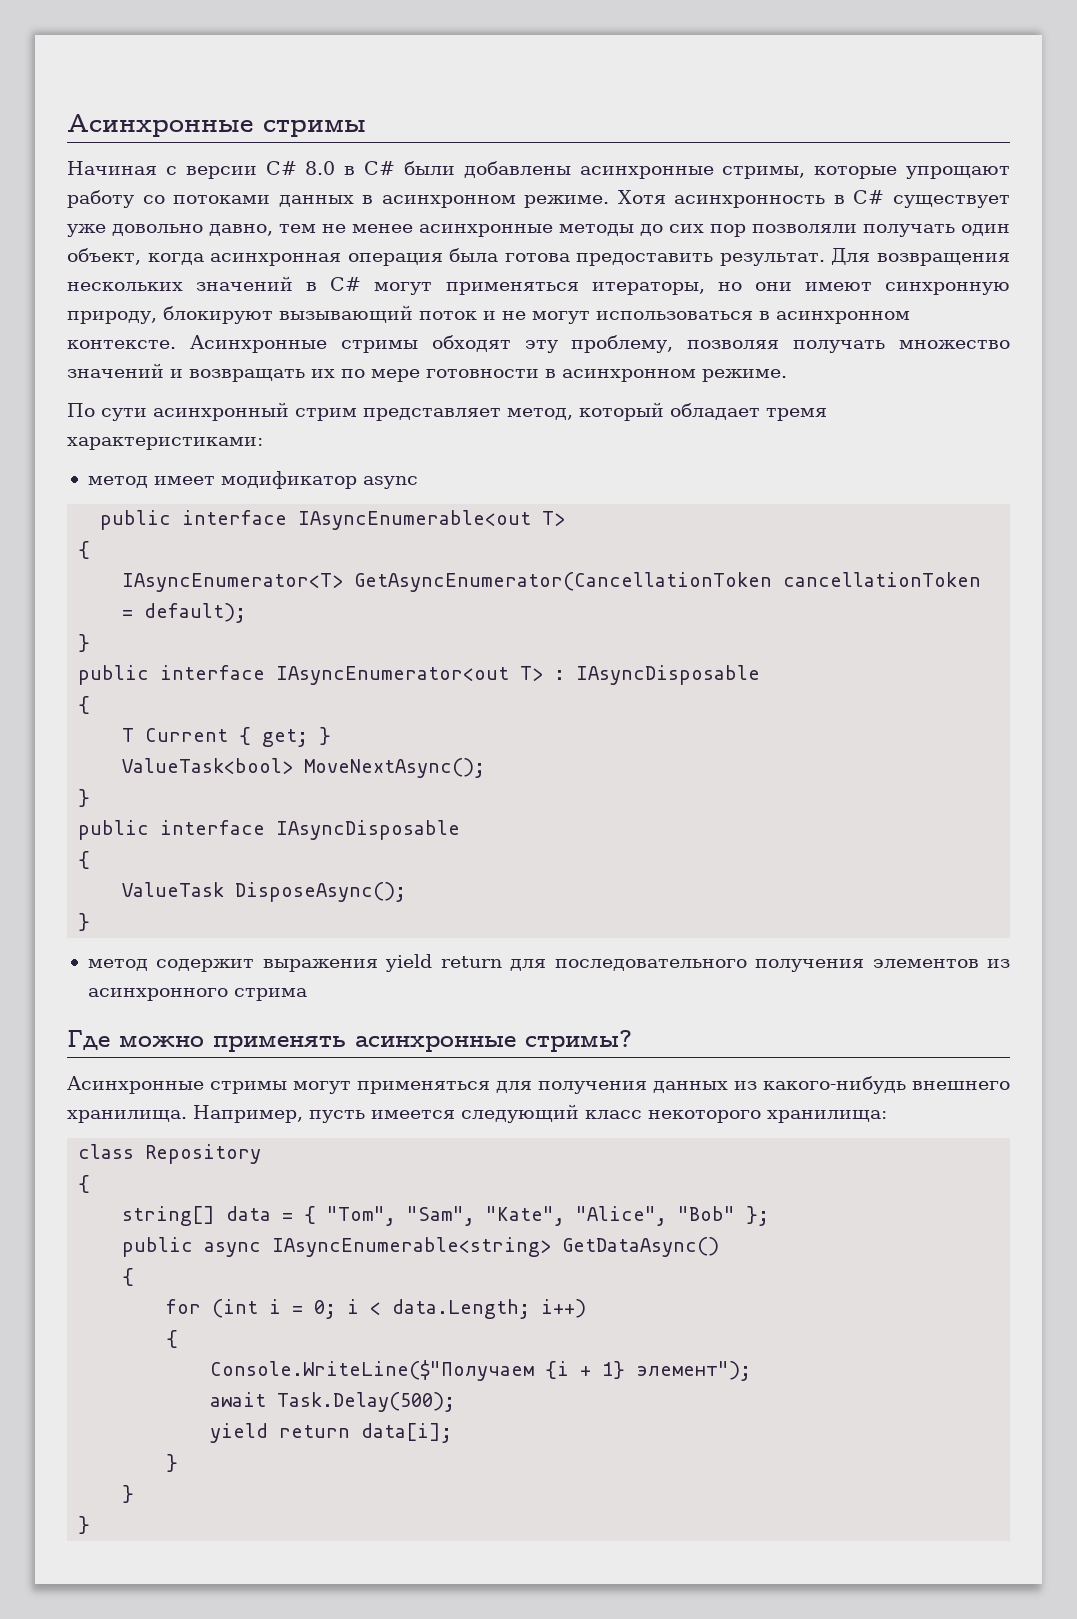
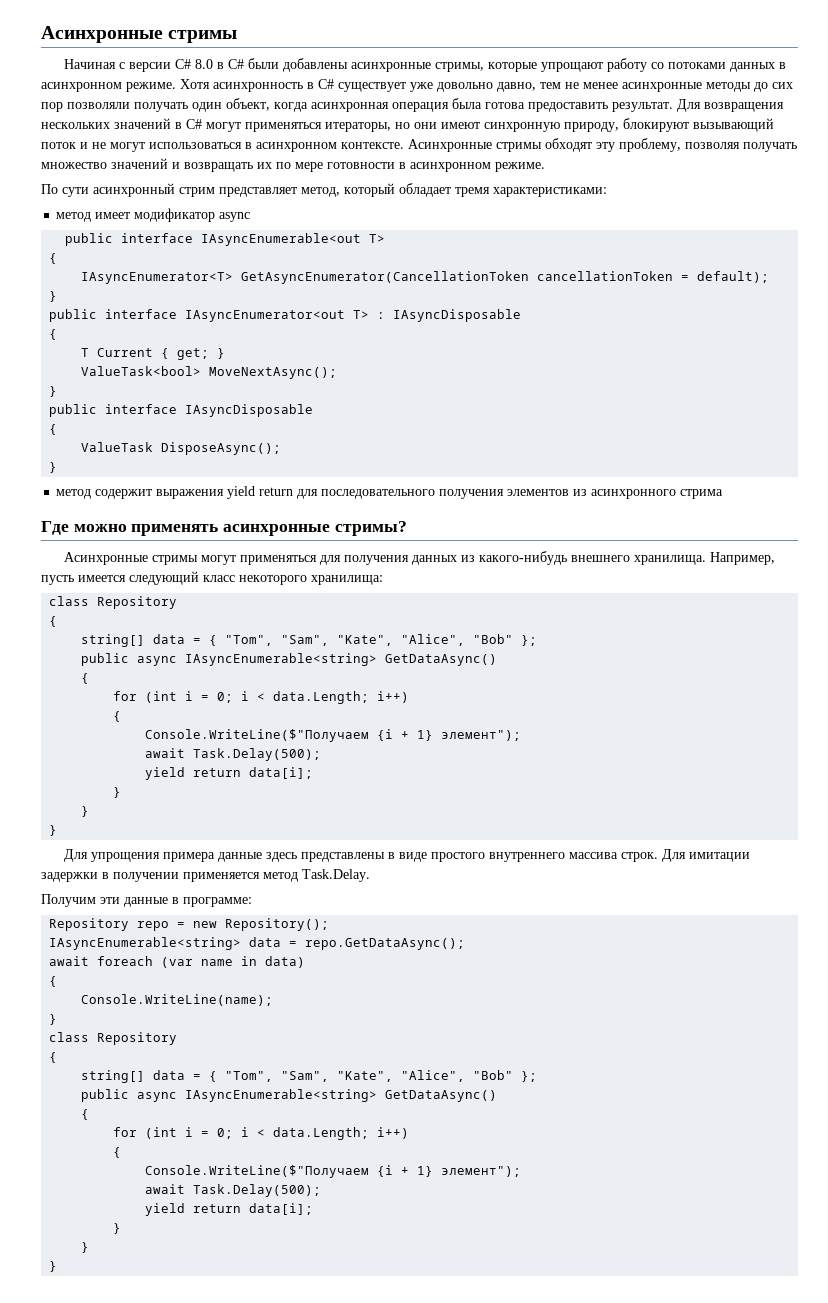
(91, 1525) none -> [63,849,750,862] [41,869,370,882] [41,894,252,907] [49,918,330,931] [49,937,466,950] [49,956,306,968] [49,976,58,987] [81,994,274,1006] [49,1014,58,1025] [49,1032,178,1045] [49,1052,58,1063] [81,1070,538,1083] [81,1089,498,1102] [81,1109,90,1120] [113,1127,410,1140] [113,1147,122,1158] [145,1165,522,1178] [145,1184,322,1197] [145,1203,314,1216] [113,1223,122,1234] [81,1242,90,1253] [49,1261,58,1272] // Для упрощения примера данные здесь представлены в виде простого внутреннего массива строк. Для имитации задержки в получении применяется метод Task.Delay. // Получим эти данные в программе: // Repository repo = new Repository(); // IAsyncEnumerable<string> data = repo.GetDataAsync(); // await foreach (var name in data) // { // Console.WriteLine(name); // } // class Repository // { // string[] data = { "Tom", "Sam", "Kate", "Alice", "Bob" }; // public async IAsyncEnumerable<string> GetDataAsync() // { // for (int i = 0; i < data.Length; i++) // { // Console.WriteLine($"Получаем {i + 1} элемент"); // await Task.Delay(500); // yield return data[i]; // } // } // }

